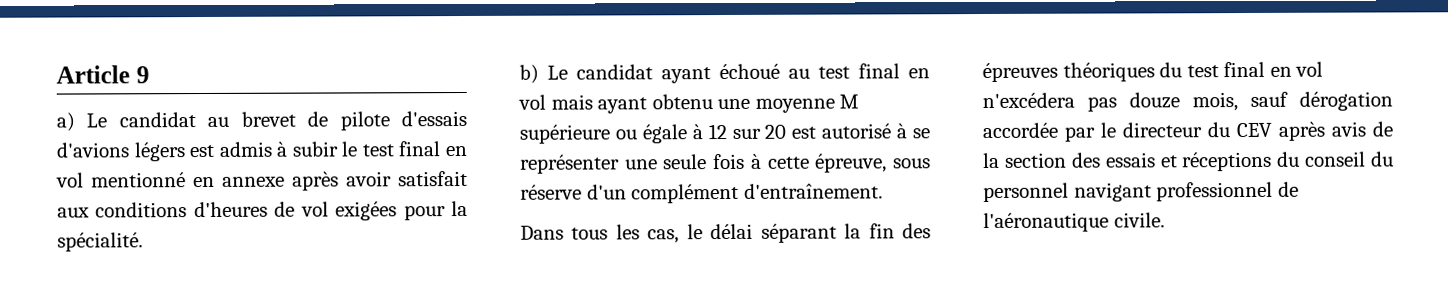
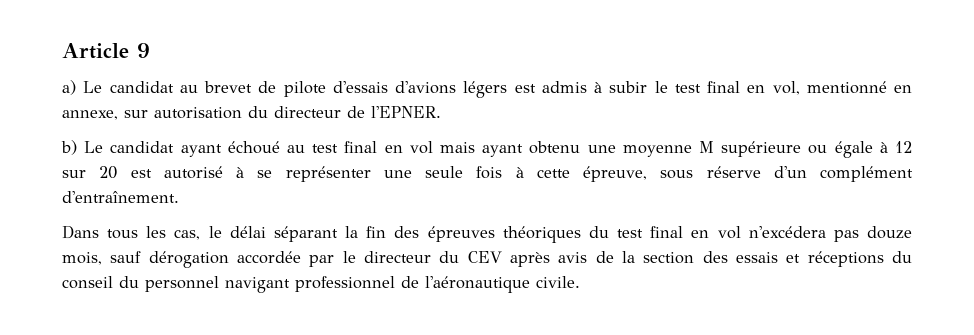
[56,172,84,188] vol -> [772,81,800,95] vol,
[222,170,468,191] [57,200,468,221] [57,232,143,252] annexe après avoir satisfait aux conditions d'heures de vol exigées pour la spécialité. -> [62,106,441,120] annexe, sur autorisation du directeur de l'EPNER.

